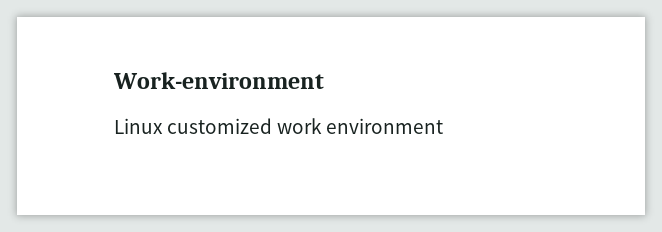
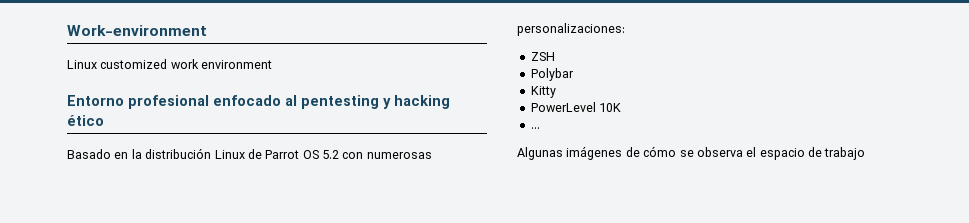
(444, 126) none -> [67,95,450,109] [67,115,104,126] [67,148,432,159] [517,23,625,36] [530,52,555,61] [530,68,574,81] [530,86,556,98] [530,102,622,112] [530,127,540,129] [517,146,866,160] // Entorno profesional enfocado al pentesting y hacking ético // Basado en la distribución Linux de Parrot OS 5.2 con numerosas personalizaciones: // ZSH // Polybar // Kitty // PowerLevel 10K // ... // Algunas imágenes de cómo se observa el espacio de trabajo

